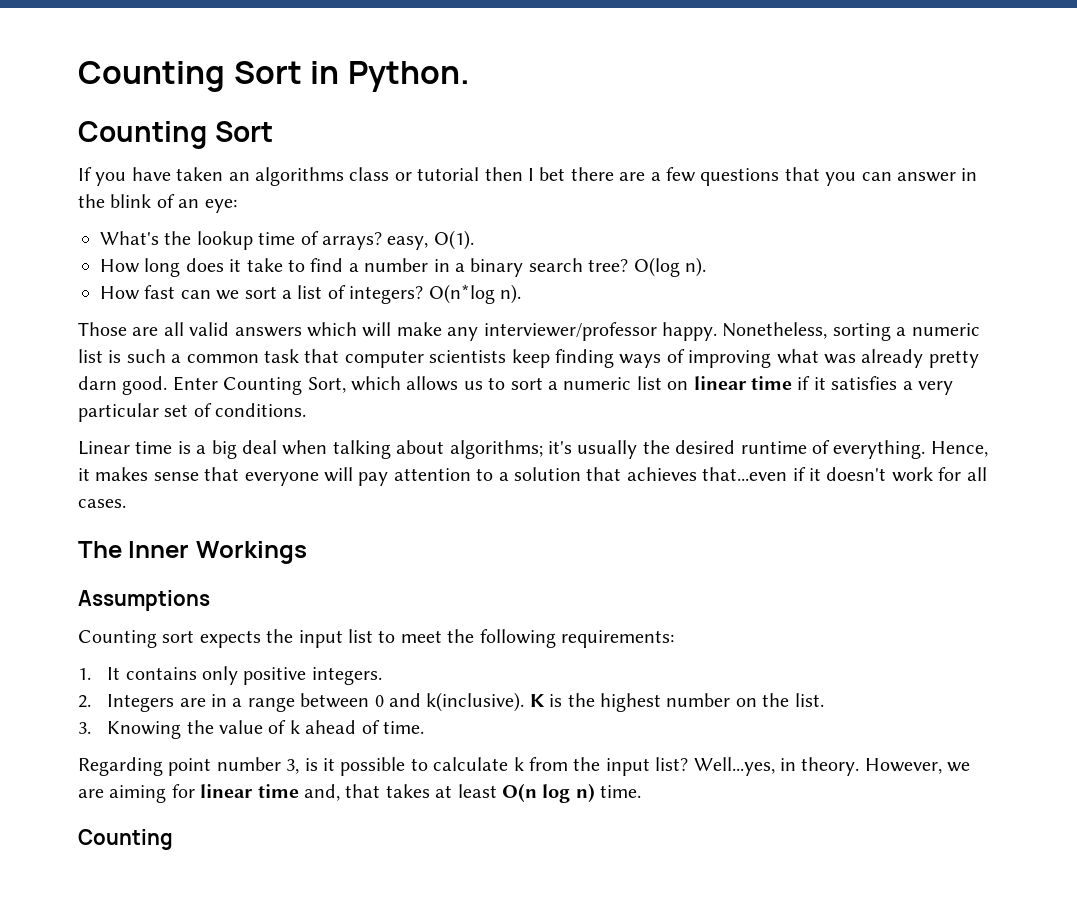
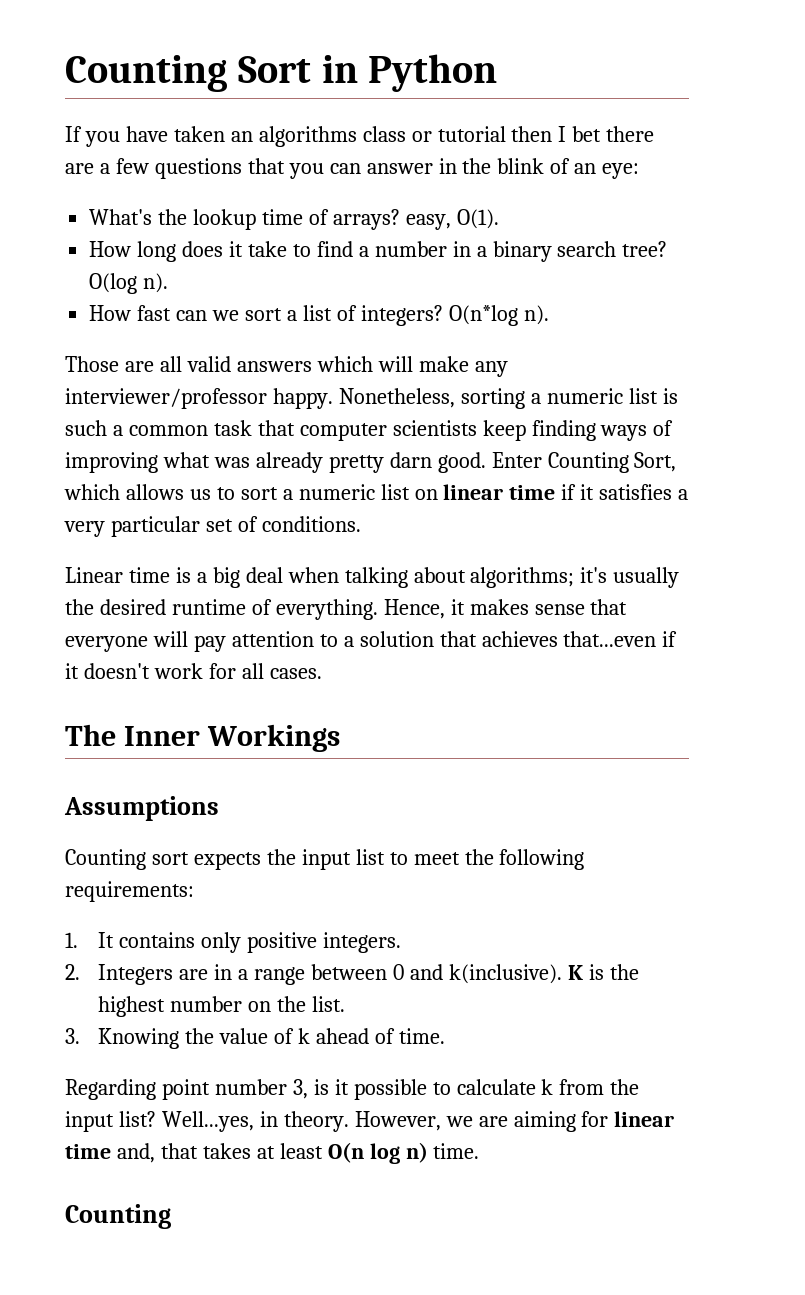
[347,61,470,92] [78,121,273,149] Python. // Counting Sort -> [368,54,498,92] Python

